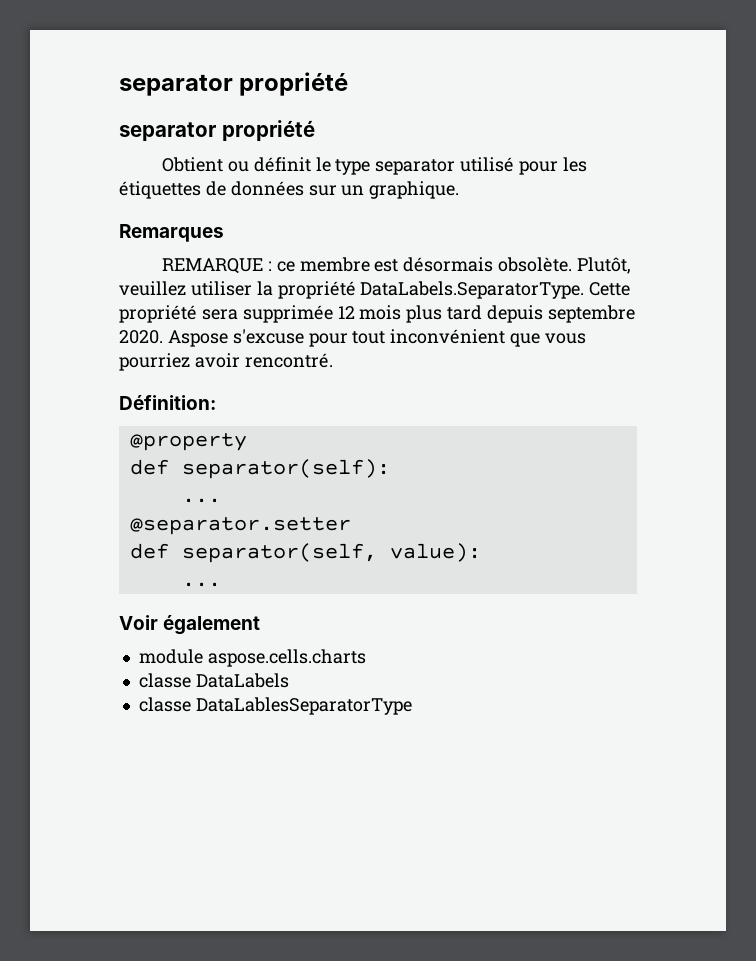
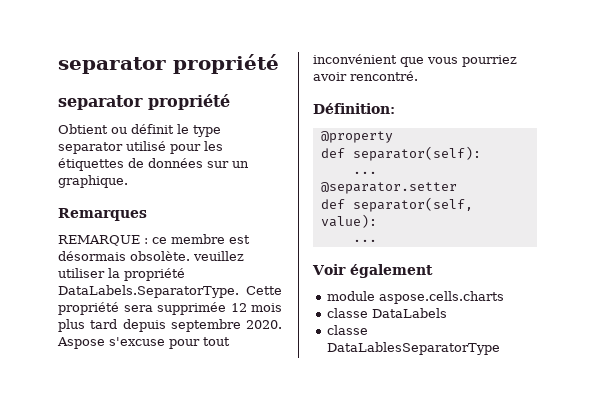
[576,257,631,274] Plutôt, -> (190, 256) none

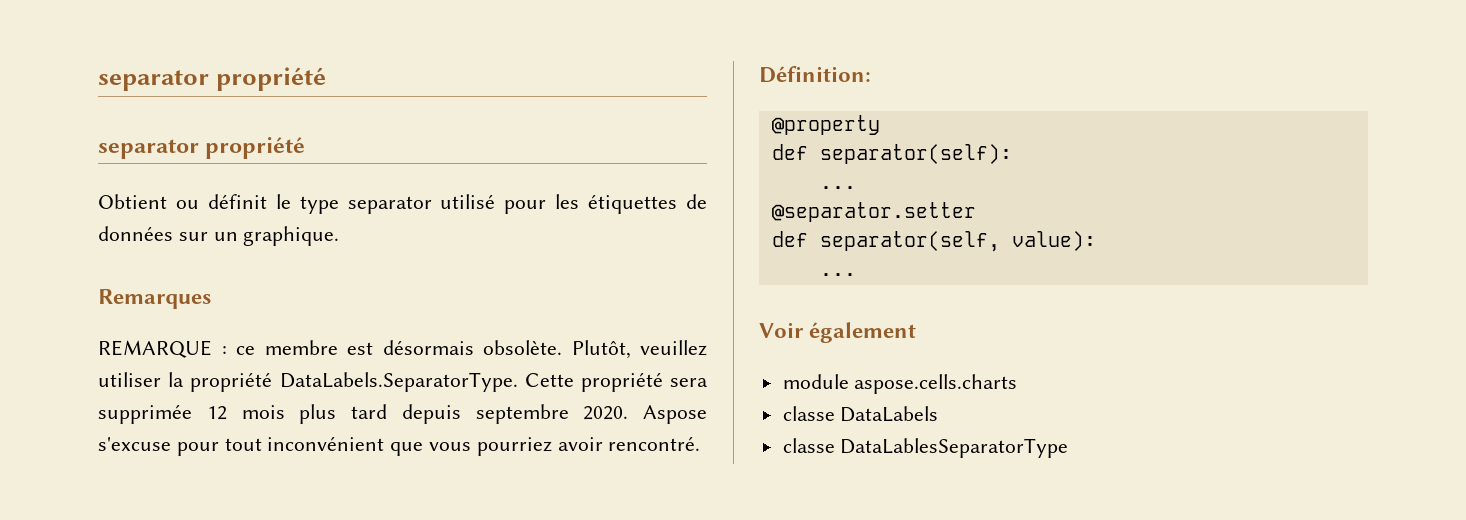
(190, 256) none -> [571,340,631,359] Plutôt,

